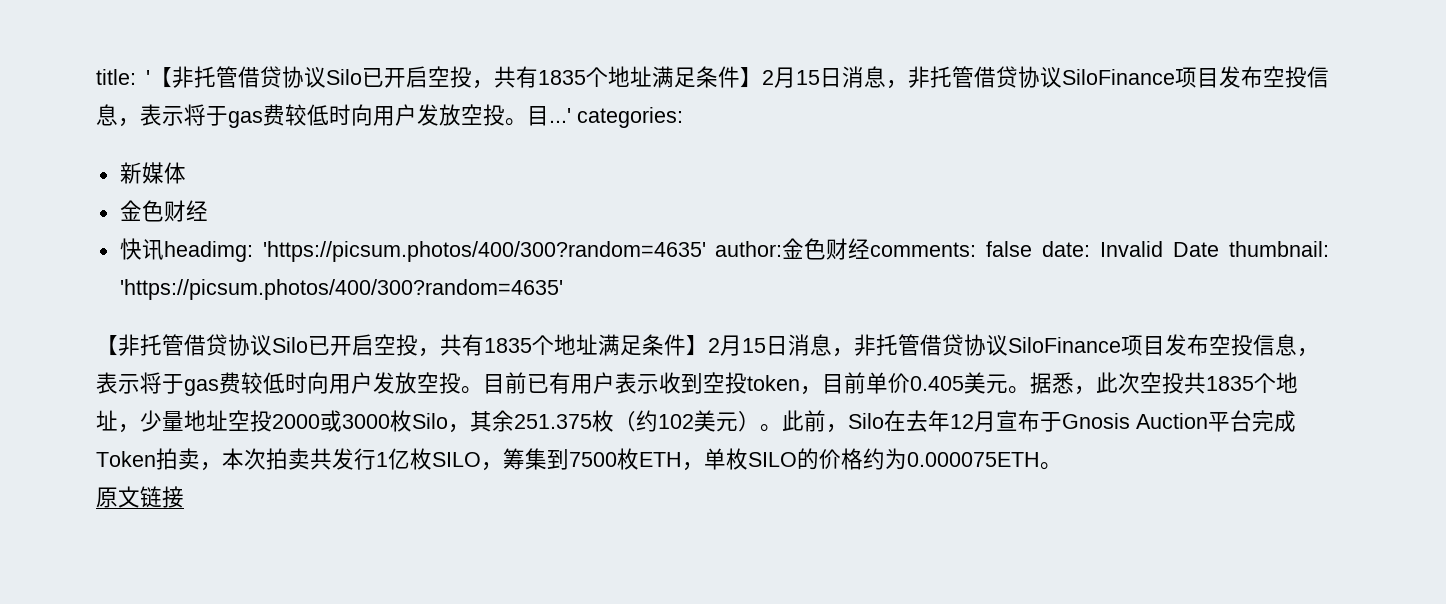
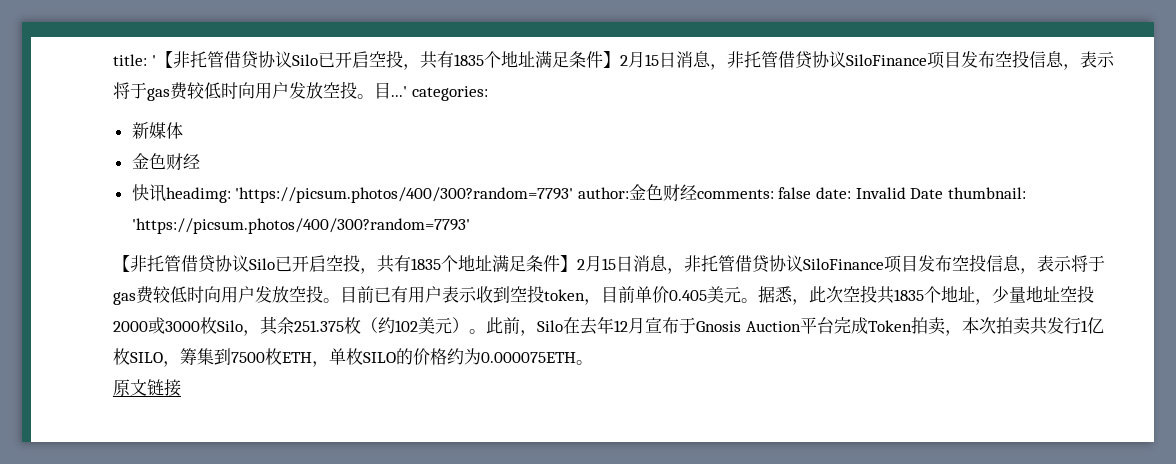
[262,241,706,262] 'https://picsum.photos/400/300?random=4635' -> [235,187,574,203] 'https://picsum.photos/400/300?random=7793'
[119,279,563,300] 'https://picsum.photos/400/300?random=4635' -> [131,218,470,234] 'https://picsum.photos/400/300?random=7793'

